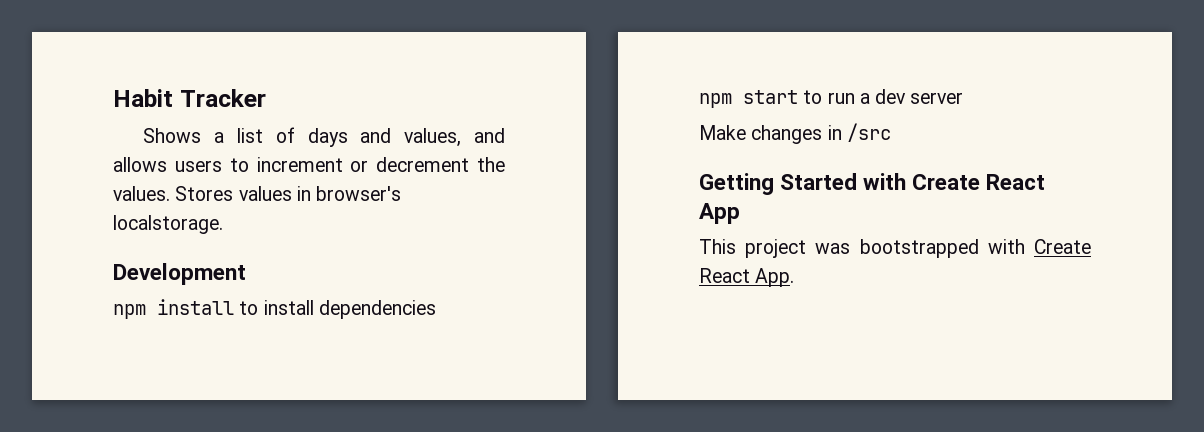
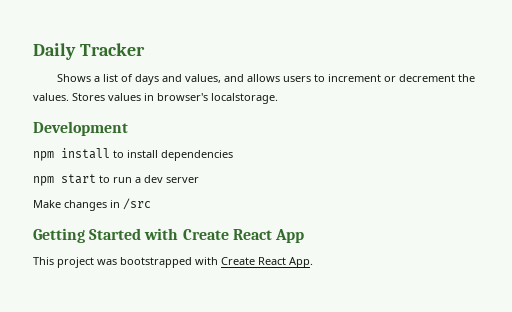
[113,89,173,107] Habit -> [33,43,76,60] Daily

